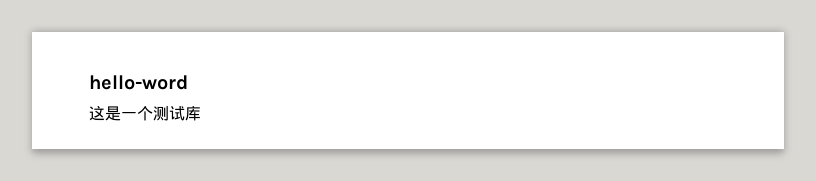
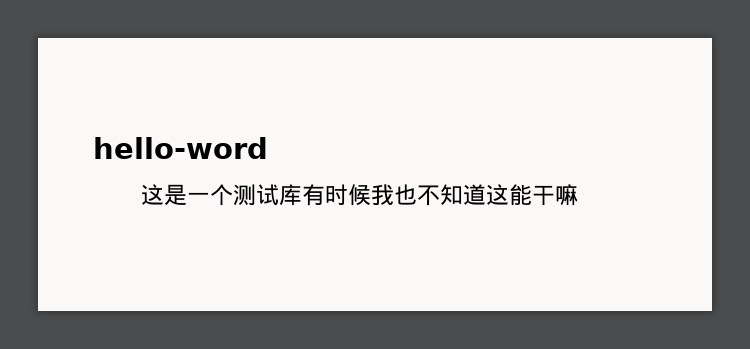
(201, 113) none -> [302,184,579,206] 有时候我也不知道这能干嘛

